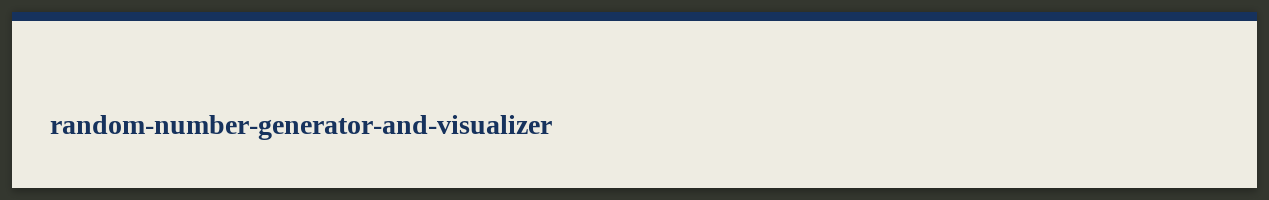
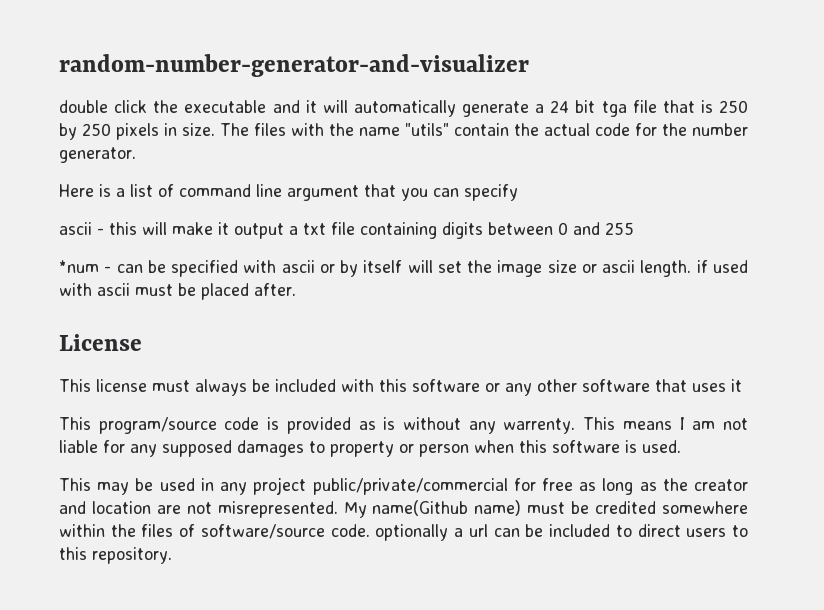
(552, 127) none -> [59,100,748,117] [59,123,748,140] [59,147,136,163] [59,184,518,201] [59,222,634,239] [59,260,748,277] [59,283,296,300] [59,334,142,351] [59,379,742,396] [59,417,748,434] [59,440,681,457] [59,477,748,495] [59,500,748,518] [59,524,749,541] [59,547,172,564] // double click the executable and it will automatically generate a 24 bit tga file that is 250 by 250 pixels in size. The files with the name "utils" contain the actual code for the number generator. // Here is a list of command line argument that you can specify // ascii - this will make it output a txt file containing digits between 0 and 255 // *num - can be specified with ascii or by itself will set the image size or ascii length. if used with ascii must be placed after. // License // This license must always be included with this software or any other software that uses it // This program/source code is provided as is without any warrenty. This means I am not liable for any supposed damages to property or person when this software is used. // This may be used in any project public/private/commercial for free as long as the creator and location are not misrepresented. My name(Github name) must be credited somewhere within the files of software/source code. optionally a url can be included to direct users to this repository.

